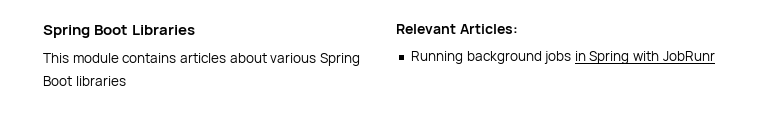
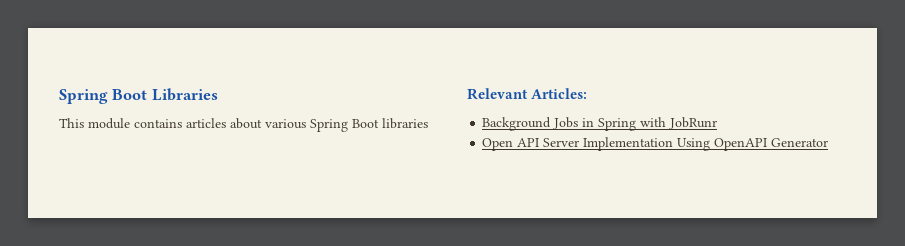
[410,51,572,64] Running background jobs -> [482,117,579,131] Background Jobs
(715, 56) none -> [482,137,829,151] // Open API Server Implementation Using OpenAPI Generator

